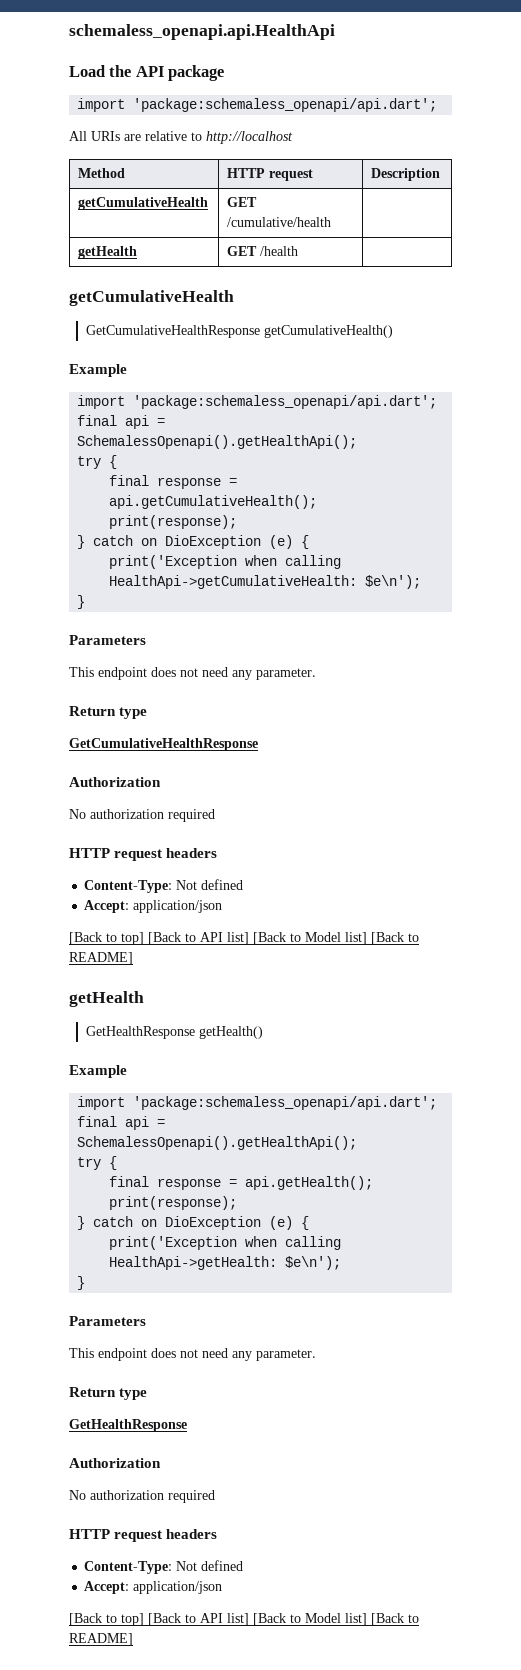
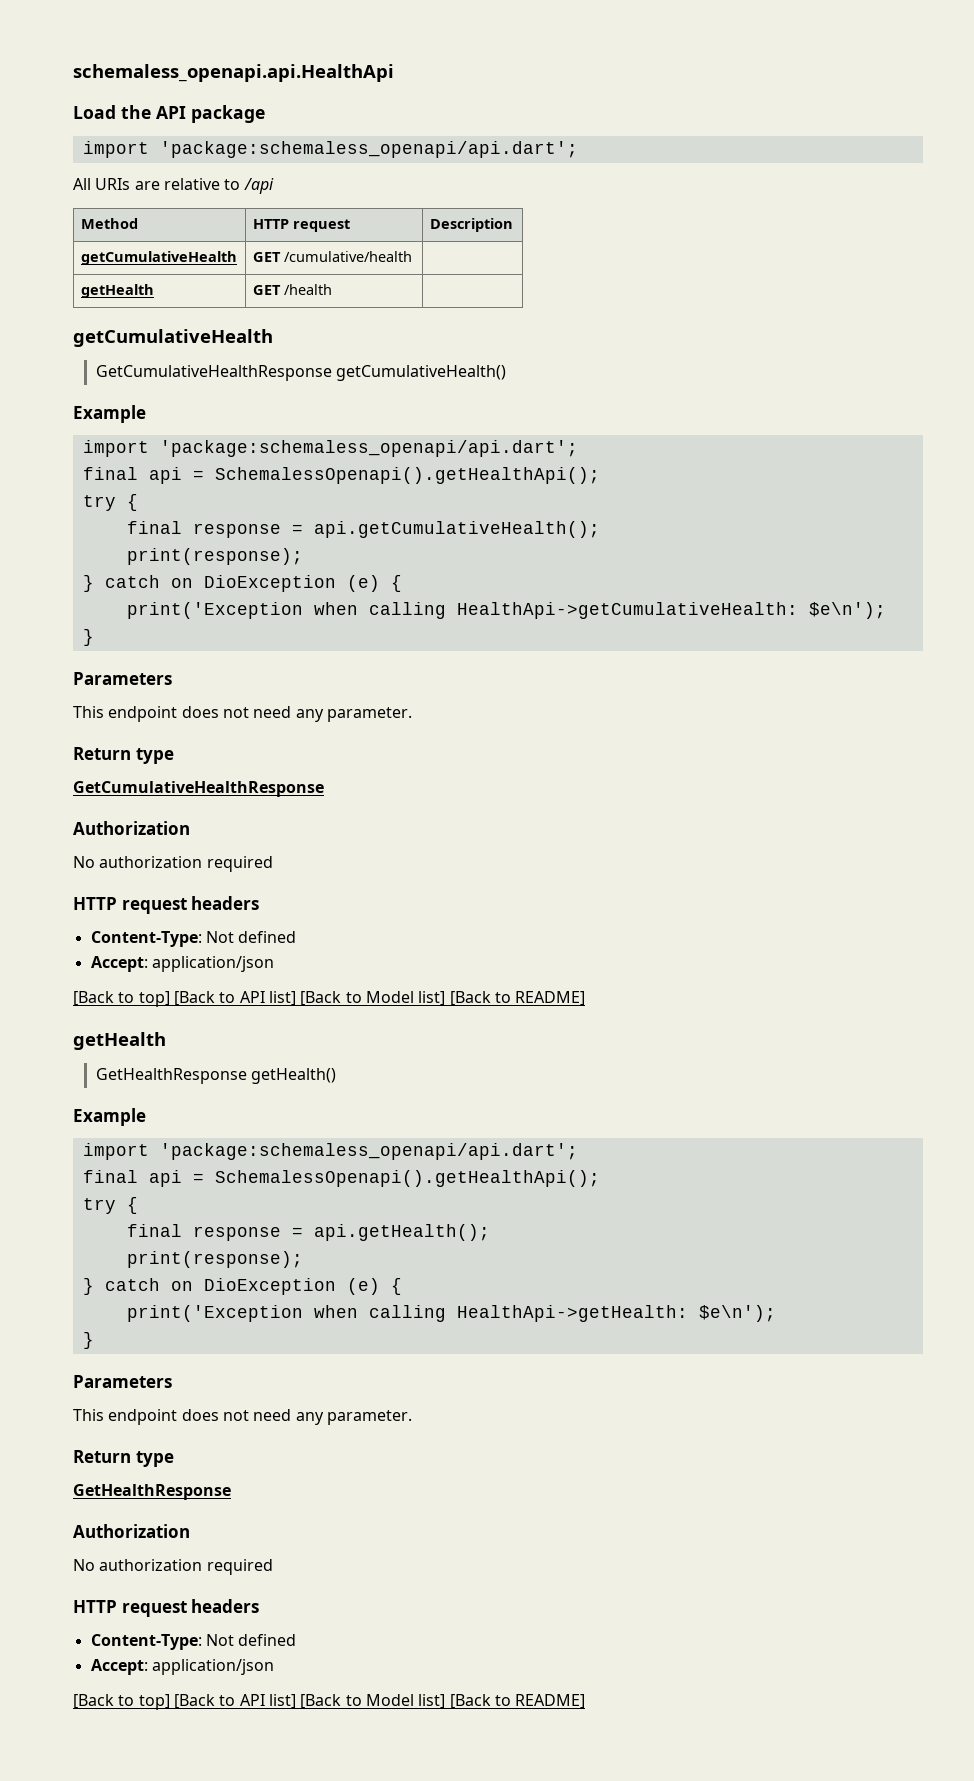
[206,131,293,144] http://localhost -> [243,178,274,194] /api

